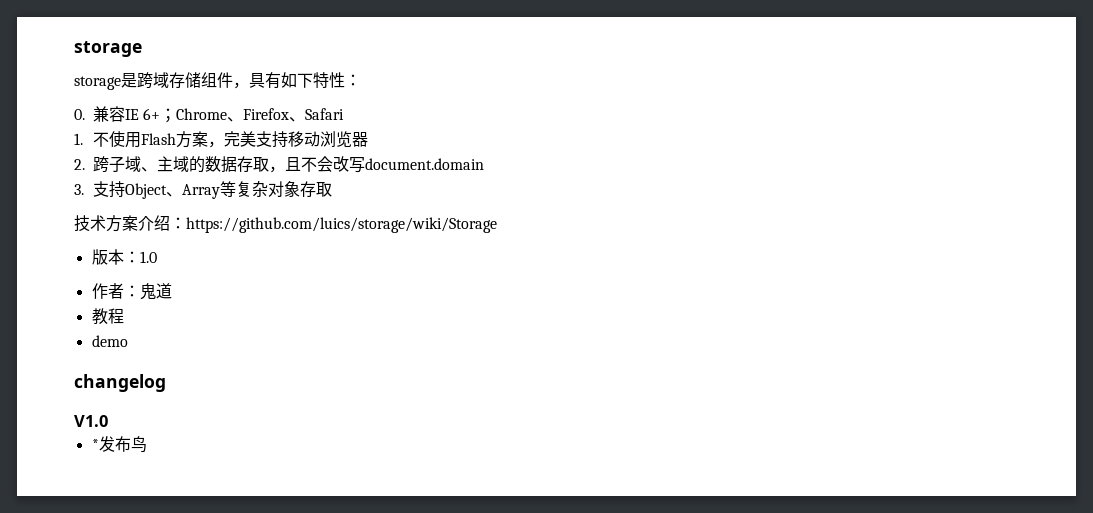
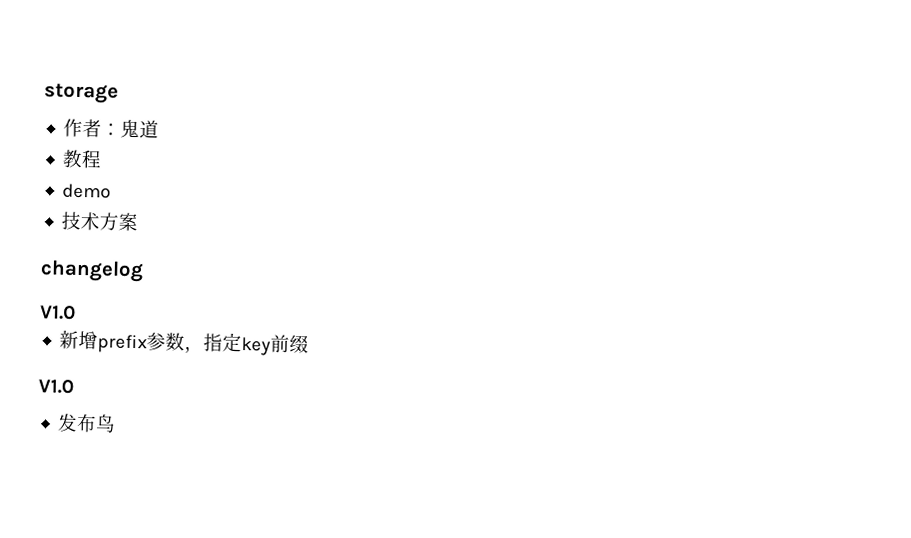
[74,41,142,57] [74,72,361,90] [74,106,345,123] [74,131,369,148] [74,156,485,173] [74,181,333,199] [74,215,497,233] [91,249,157,265] storage // storage是跨域存储组件，具有如下特性： // 0.兼容IE 6+；Chrome、Firefox、Safari // 1.不使用Flash方案，完美支持移动浏览器 // 2.跨子域、主域的数据存取，且不会改写document.domain // 3.支持Object、Array等复杂对象存取 // 技术方案介绍：https://github.com/luics/storage/wiki/Storage // 版本：1.0 -> [44,83,119,104] storage
(128, 341) none -> [61,211,139,232] // 技术方案
[91,439,99,450] * -> [59,330,310,356] [38,379,74,394] 新增prefix参数，指定key前缀 // V1.0 //

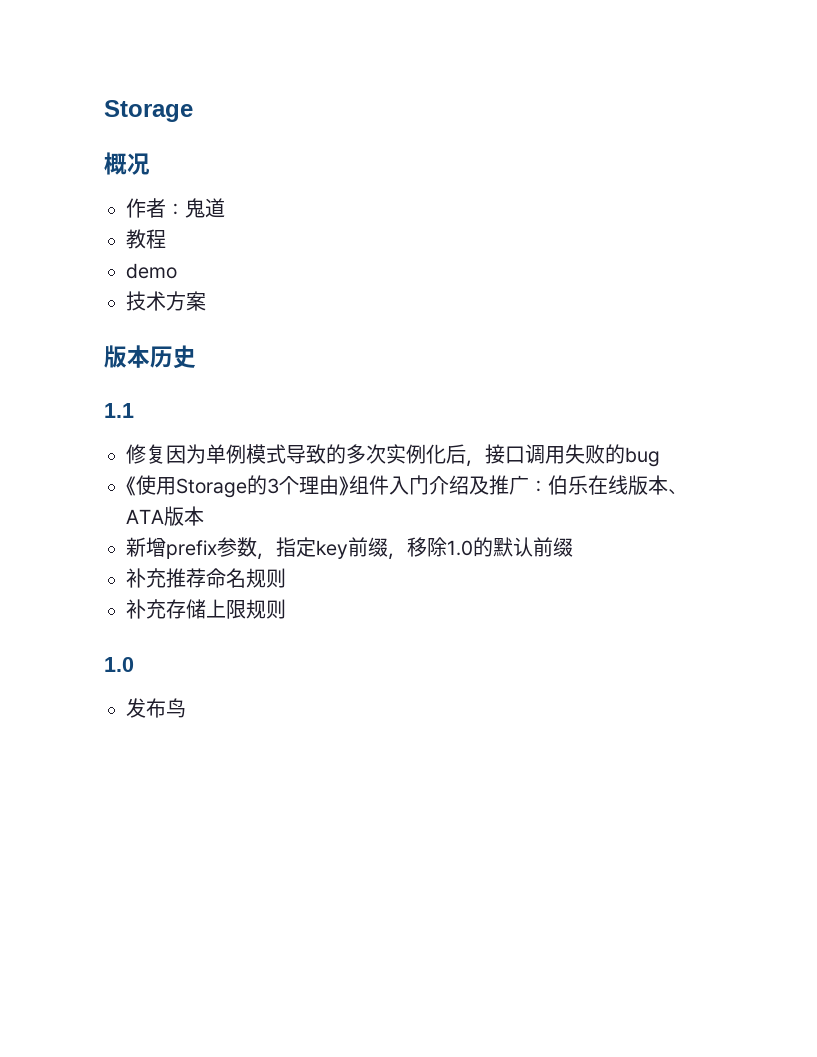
[44,83,119,104] storage -> [104,100,193,122] [104,152,150,175] Storage // 概况
[40,259,144,283] [39,305,76,320] changelog // V1.0 -> [104,345,196,369] [104,403,134,418] [126,444,660,467] [126,475,687,498] [126,506,204,526] 版本历史 // 1.1 // 修复因为单例模式导致的多次实例化后，接口调用失败的bug // 《使用Storage的3个理由》组件入门介绍及推广：伯乐在线版本、ATA版本
[38,379,74,394] // V1.0 -> [388,537,573,560] [126,568,286,588] [126,599,286,619] [104,657,134,672] ，移除1.0的默认前缀 // 补充推荐命名规则 // 补充存储上限规则 // 1.0

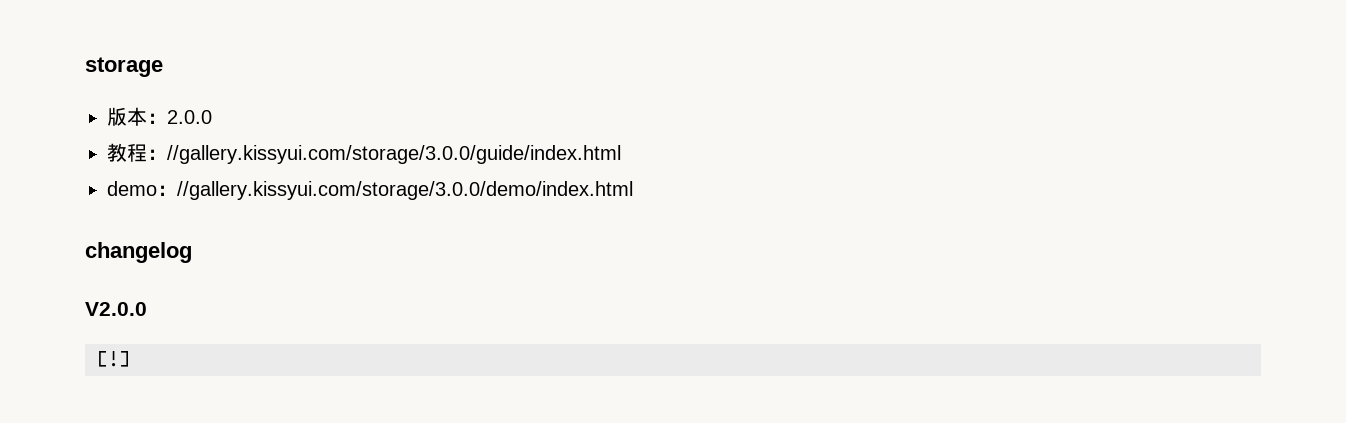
[104,100,193,122] [104,152,150,175] [126,198,225,218] Storage // 概况 // 作者：鬼道 -> [85,57,163,77] [107,107,212,126] storage // 版本：2.0.0
(166, 239) none -> [147,145,621,164] ：//gallery.kissyui.com/storage/3.0.0/guide/index.html
[126,291,206,311] [104,345,196,369] [104,403,134,418] [126,444,660,467] [126,475,687,498] [126,506,204,526] [126,537,573,560] [126,568,286,588] [126,599,286,619] [104,657,134,672] [126,698,186,718] // 技术方案 // 版本历史 // 1.1 // 修复因为单例模式导致的多次实例化后，接口调用失败的bug // 《使用Storage的3个理由》组件入门介绍及推广：伯乐在线版本、ATA版本 // 新增prefix参数，指定key前缀，移除1.0的默认前缀 // 补充推荐命名规则 // 补充存储上限规则 // 1.0 // 发布鸟 -> [157,181,633,200] [85,242,192,263] [85,302,147,316] [97,351,130,367] ：//gallery.kissyui.com/storage/3.0.0/demo/index.html // changelog // V2.0.0 // [!]

